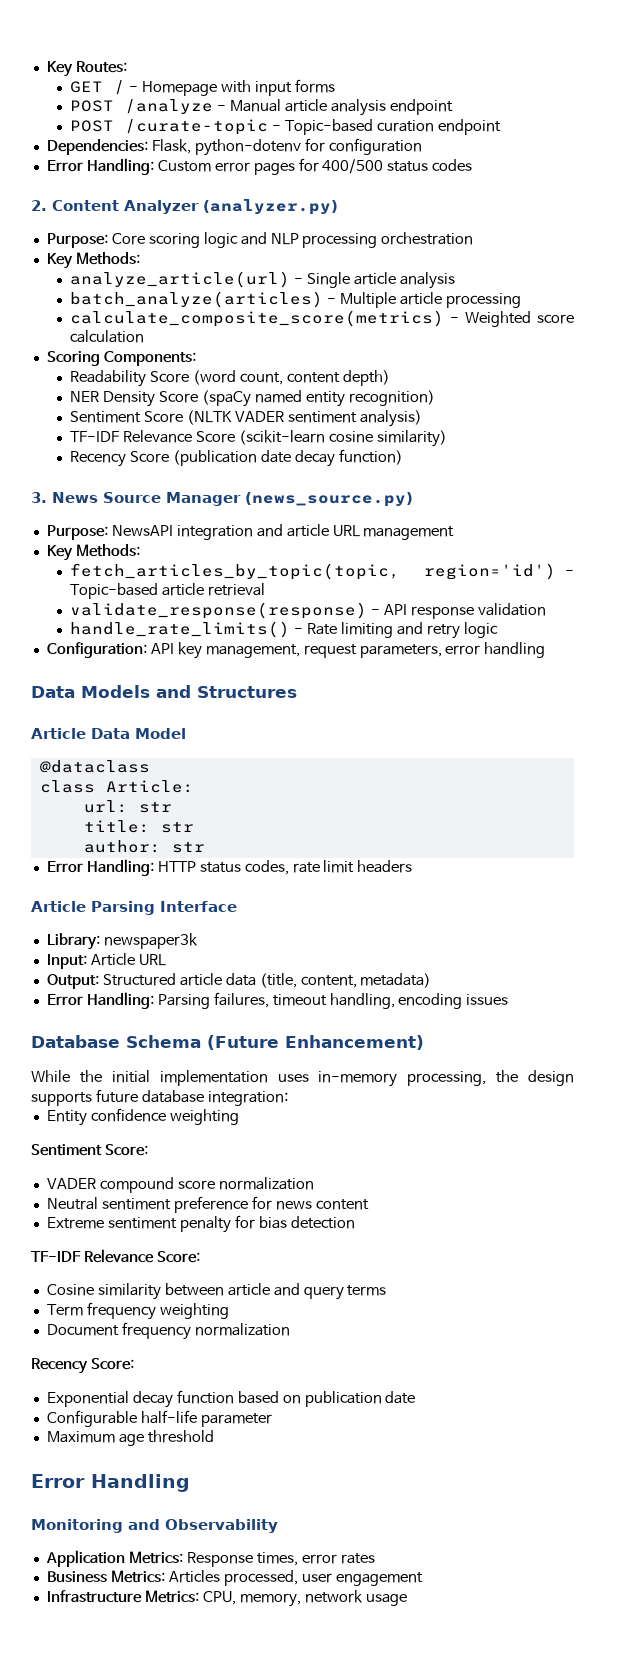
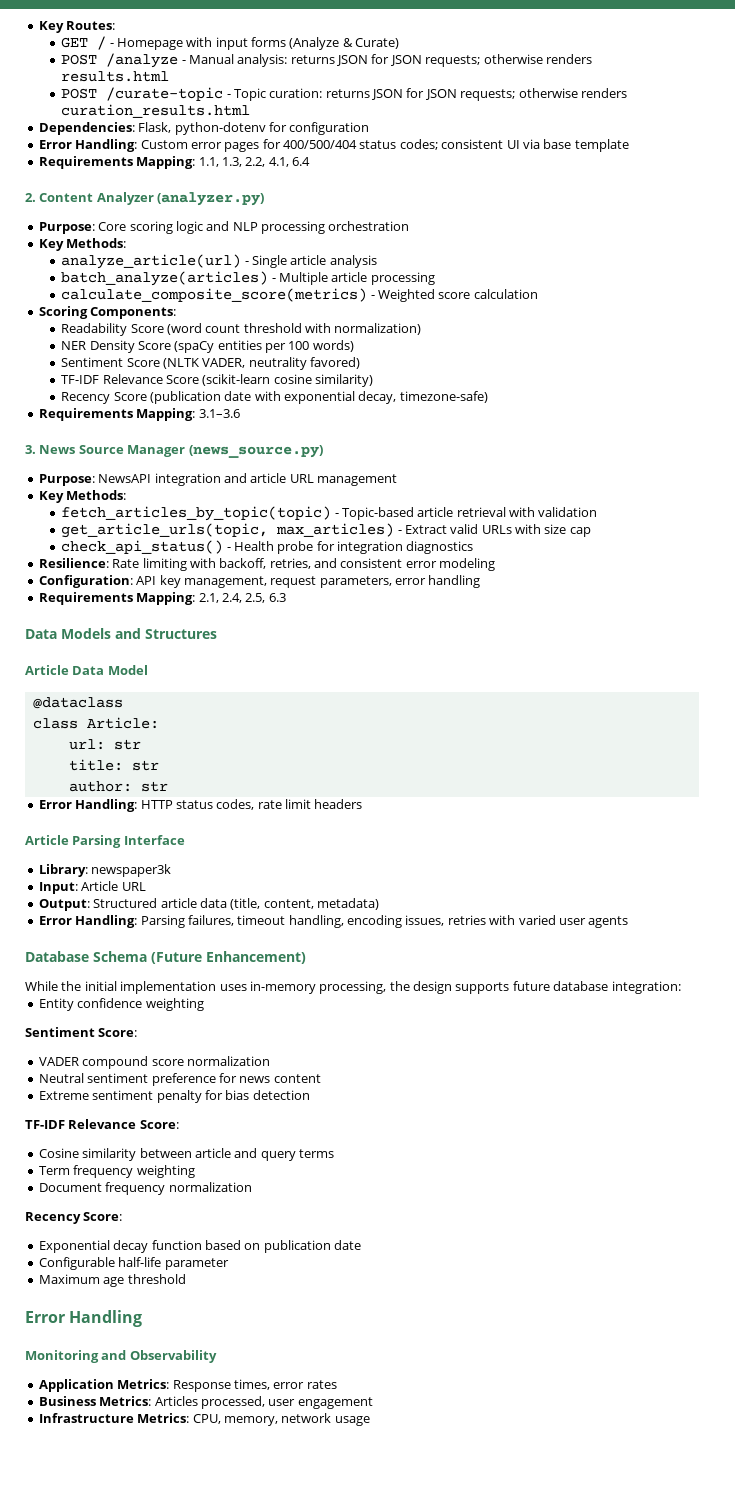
(335, 86) none -> [289,37,400,50] (Analyze & Curate)
[285,99,453,116] [70,119,502,135] article analysis endpoint // POST /curate-topic - Topic-based curation endpoint -> [237,54,592,67] [61,71,170,82] [61,87,627,101] [61,104,251,118] analysis: returns JSON for JSON requests; otherwise renders results.html // POST /curate-topic - Topic curation: returns JSON for JSON requests; otherwise renders curation_results.html
[322,159,473,174] 400/500 status codes -> [283,139,629,152] [38,156,310,169] 400/500/404 status codes; consistent UI via base template // Requirements Mapping: 1.1, 1.3, 2.2, 4.1, 6.4
[240,370,390,386] count, content depth) -> [205,323,422,335] count threshold with normalization)
[255,390,435,407] named entity recognition) -> [217,340,354,353] entities per 100 words)
[235,410,422,427] VADER sentiment analysis) -> [202,357,361,370] VADER, neutrality favored)
[295,449,403,467] decay function) -> [254,391,488,404] [38,408,240,421] with exponential decay, timezone-safe) // Requirements Mapping: 3.1–3.6
[70,563,557,580] fetch_articles_by_topic(topic, region='id') -> [61,506,332,521] fetch_articles_by_topic(topic)
[70,602,547,619] [70,621,498,639] // validate_response(response) - API response validation // handle_rate_limits() - Rate limiting and retry logic -> [509,507,598,517] [61,523,591,538] [61,540,474,554] [38,558,496,571] with validation // get_article_urls(topic, max_articles) - Extract valid URLs with size cap // check_api_status() - Health probe for integration diagnostics // Resilience: Rate limiting with backoff, retries, and consistent error modeling
(546, 650) none -> [38,592,286,605] // Requirements Mapping: 2.1, 2.4, 2.5, 6.3
[466,994,509,1005] issues -> [405,915,629,928] issues, retries with varied user agents

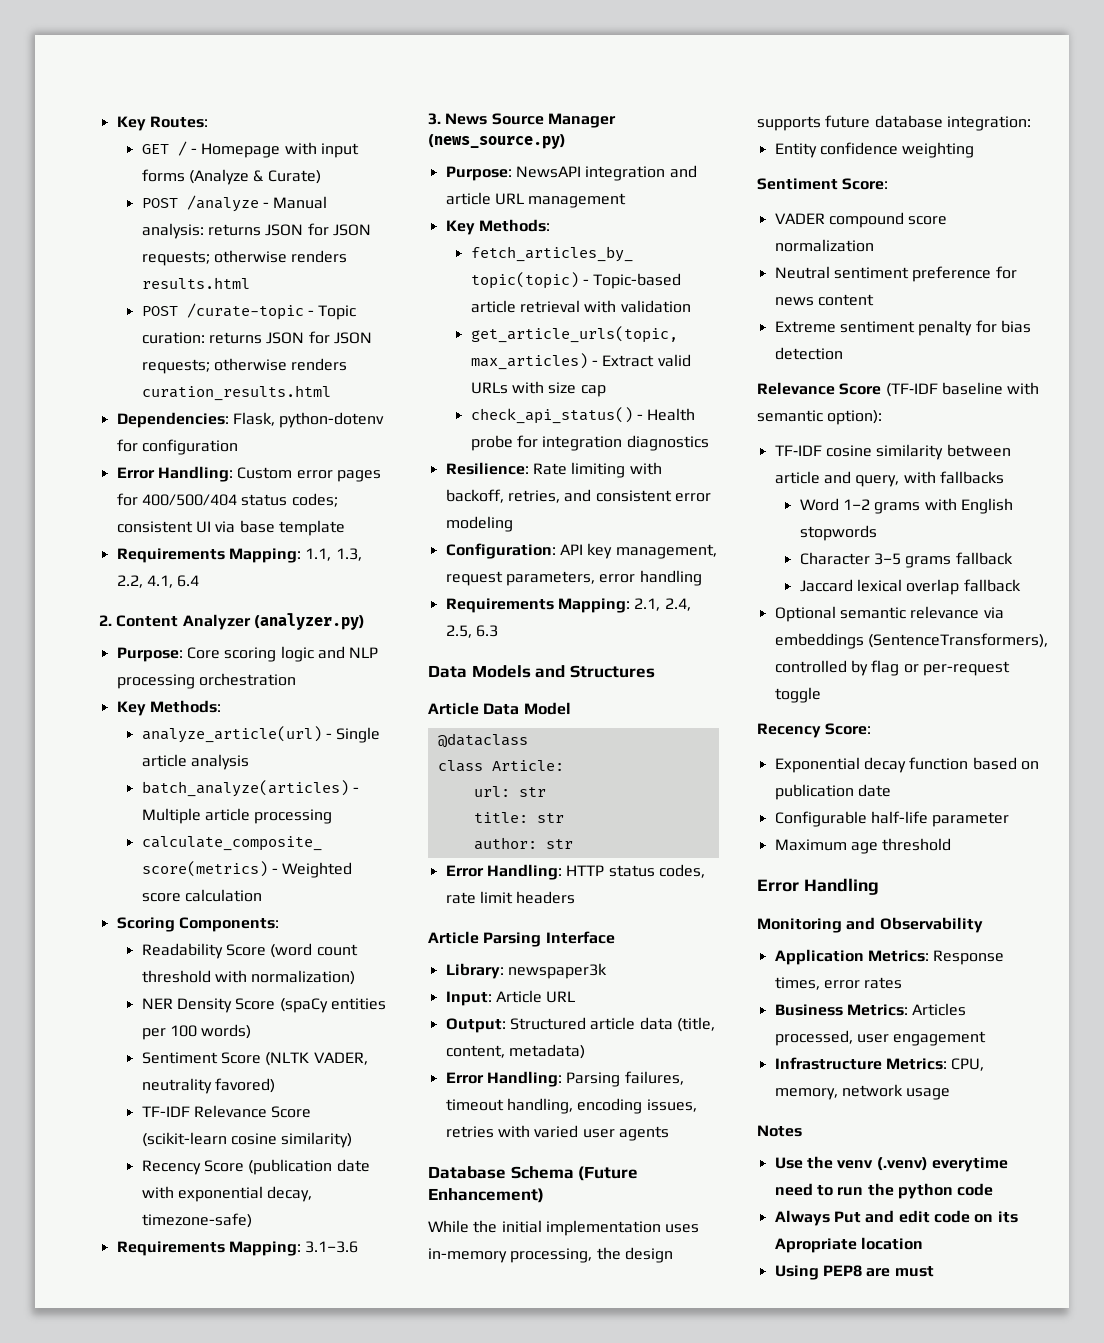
[25,1119,179,1129] [38,1148,334,1161] [38,1165,195,1178] [38,1182,252,1195] TF-IDF Relevance Score: // Cosine similarity between article and query terms // Term frequency weighting // Document frequency normalization -> [757,382,1040,397] [757,410,883,425] [774,444,1011,460] [774,471,1004,487] [799,498,1014,514] [799,525,877,541] [799,552,1013,568] [799,579,1021,595] [774,606,1004,622] [774,633,1048,649] [774,660,1010,676] [774,687,821,703] Relevance Score (TF‑IDF baseline with semantic option): // TF‑IDF cosine similarity between article and query, with fallbacks // Word 1–2 grams with English stopwords // Character 3–5 grams fallback // Jaccard lexical overlap fallback // Optional semantic relevance via embeddings (SentenceTransformers), controlled by flag or per-request toggle
(370, 1421) none -> [757,1125,802,1137] [774,1156,1008,1172] [774,1183,994,1199] [774,1210,1018,1226] [774,1237,923,1253] [774,1265,934,1280] // Notes // Use the venv (.venv) everytime need to run the python code // Always Put and edit code on its Apropriate location // Using PEP8 are must

